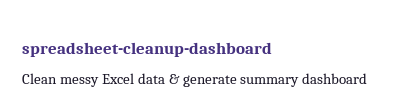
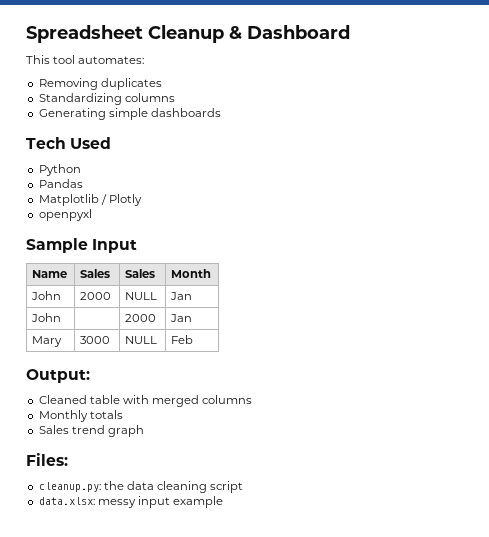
[22,42,272,57] [22,73,368,87] spreadsheet-cleanup-dashboard // Clean messy Excel data & generate summary dashboard -> [26,25,350,43] [26,55,145,64] [38,78,162,90] [38,93,175,105] [38,108,221,120] [26,137,112,149] [38,164,81,176] [38,179,83,188] [38,194,142,206] [38,209,92,221] [26,238,138,253] [32,270,68,278] [80,269,111,278] [125,269,156,278] [171,269,212,278] [31,291,62,300] [80,292,112,300] [125,292,158,300] [170,292,193,300] [31,313,62,322] [125,314,157,322] [170,314,193,322] [32,336,63,347] [80,336,111,344] [125,336,158,344] [171,335,194,344] [26,369,90,383] [38,395,253,407] [38,410,123,422] [38,425,144,437] [26,453,68,466] [38,481,244,493] [38,496,223,508] Spreadsheet Cleanup & Dashboard // This tool automates: // Removing duplicates // Standardizing columns // Generating simple dashboards // Tech Used // Python // Pandas // Matplotlib / Plotly // openpyxl // Sample Input // Name | Sales | Sales | Month // John | 2000 | NULL | Jan // John | | 2000 | Jan // Mary | 3000 | NULL | Feb // Output: // Cleaned table with merged columns // Monthly totals // Sales trend graph // Files: // cleanup.py: the data cleaning script // data.xlsx: messy input example

